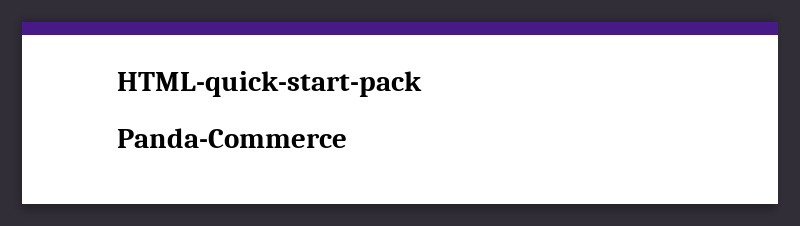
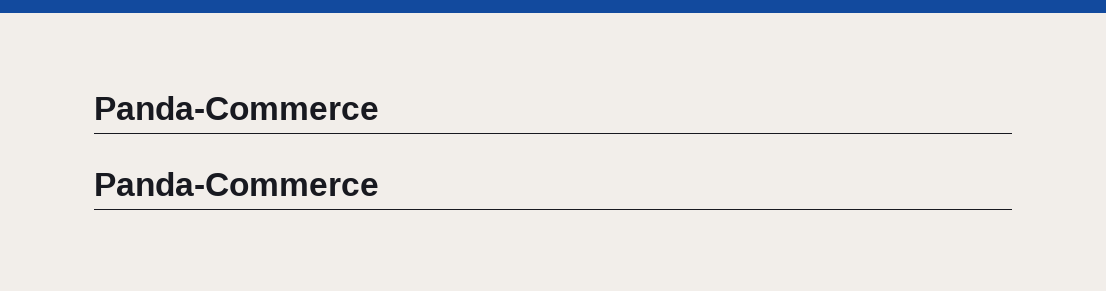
[117,71,422,97] HTML-quick-start-pack -> [94,96,379,120] Panda-Commerce

